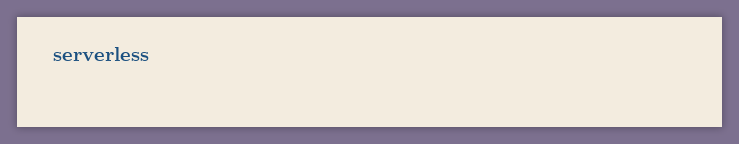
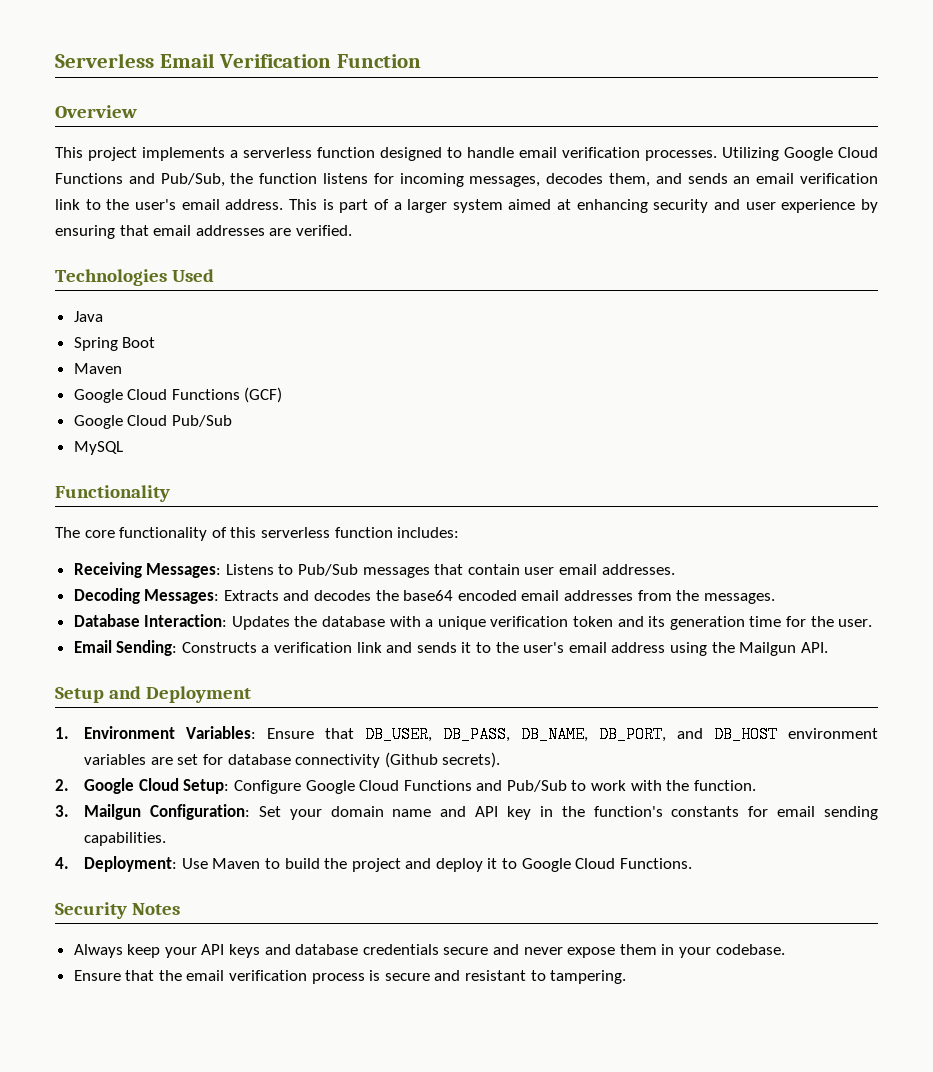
[53,47,149,61] serverless -> [55,53,421,68] [55,105,137,118] [55,147,878,161] [55,173,878,187] [55,199,878,213] [55,225,352,239] [55,269,215,286] [73,311,103,322] [73,337,156,351] [73,363,122,374] [73,387,283,403] [73,415,232,429] [73,441,123,455] [55,485,170,502] [55,527,460,541] [73,562,675,578] [73,588,775,604] [73,614,873,630] [73,640,828,656] [55,686,252,703] [55,726,878,743] [84,752,501,768] [55,778,756,794] [55,804,878,820] [84,832,167,846] [55,856,692,872] [55,902,181,919] [73,944,785,958] [73,970,627,984] Serverless Email Verification Function // Overview // This project implements a serverless function designed to handle email verification processes. Utilizing Google Cloud Functions and Pub/Sub, the function listens for incoming messages, decodes them, and sends an email verification link to the user's email address. This is part of a larger system aimed at enhancing security and user experience by ensuring that email addresses are verified. // Technologies Used // Java // Spring Boot // Maven // Google Cloud Functions (GCF) // Google Cloud Pub/Sub // MySQL // Functionality // The core functionality of this serverless function includes: // Receiving Messages: Listens to Pub/Sub messages that contain user email addresses. // Decoding Messages: Extracts and decodes the base64 encoded email addresses from the messages. // Database Interaction: Updates the database with a unique verification token and its generation time for the user. // Email Sending: Constructs a verification link and sends it to the user's email address using the Mailgun API. // Setup and Deployment // 1. Environment Variables: Ensure that DB_USER, DB_PASS, DB_NAME, DB_PORT, and DB_HOST environment variables are set for database connectivity (Github secrets). // 2. Google Cloud Setup: Configure Google Cloud Functions and Pub/Sub to work with the function. // 3. Mailgun Configuration: Set your domain name and API key in the function's constants for email sending capabilities. // 4. Deployment: Use Maven to build the project and deploy it to Google Cloud Functions. // Security Notes // Always keep your API keys and database credentials secure and never expose them in your codebase. // Ensure that the email verification process is secure and resistant to tampering.

